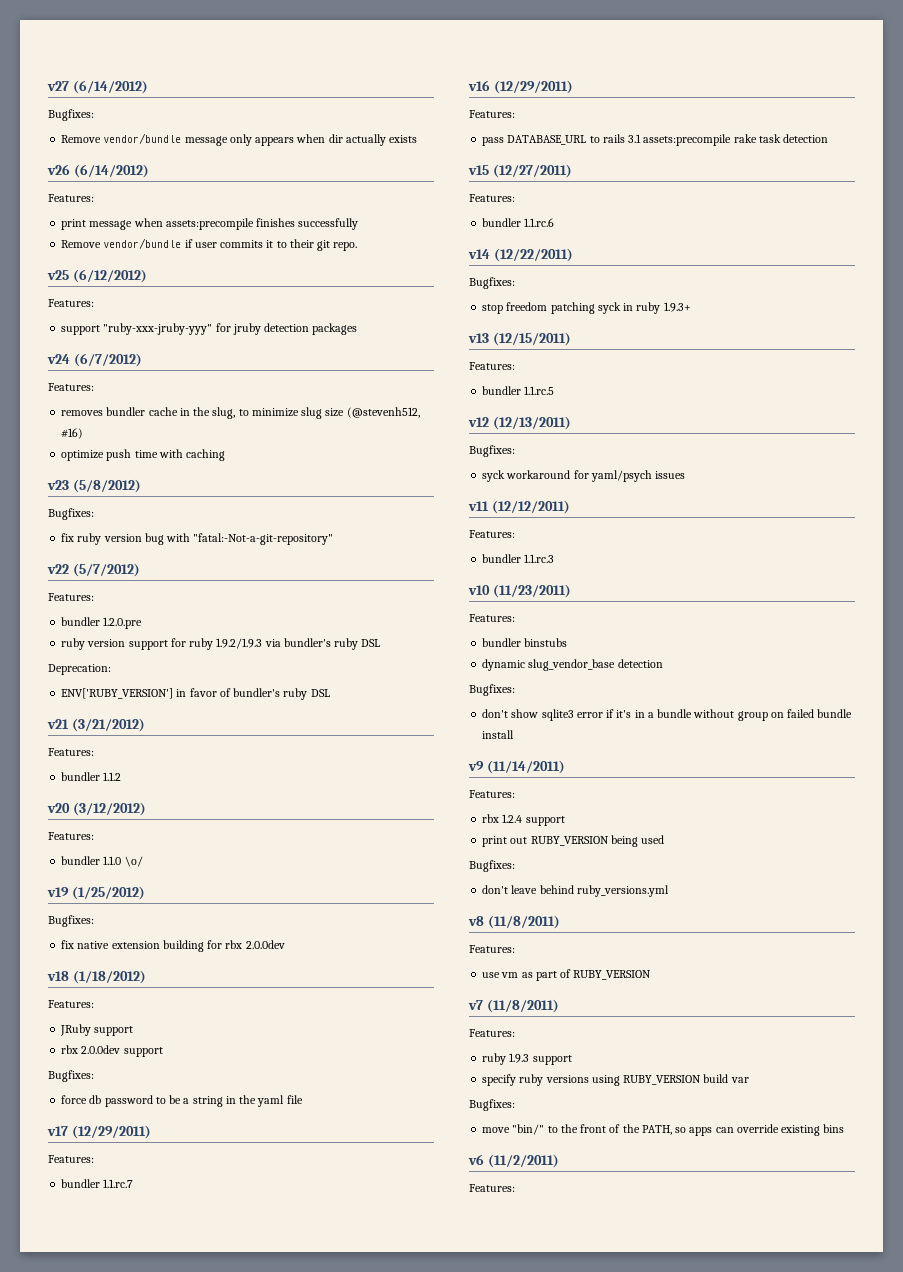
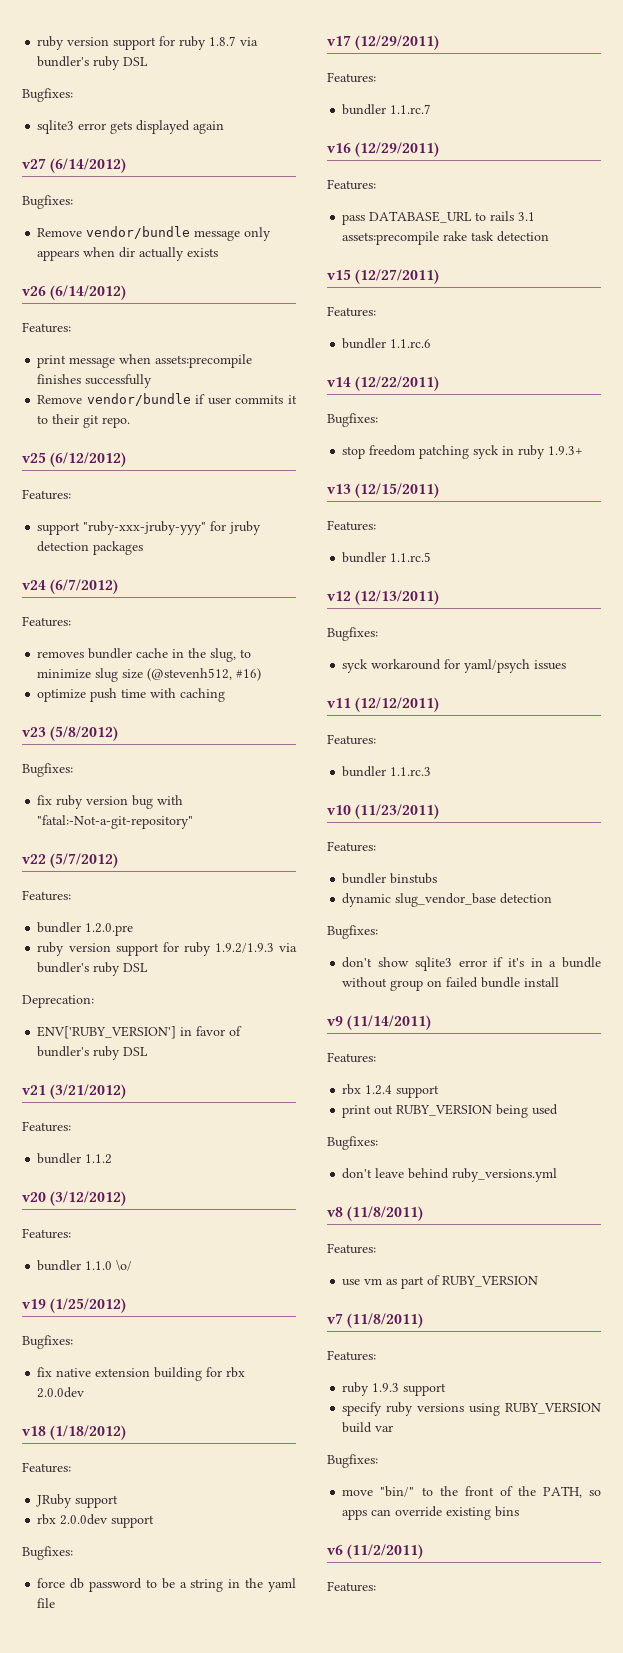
(47, 86) none -> [37,36,259,50] [37,56,149,70] [22,88,73,102] [37,120,225,134] ruby version support for ruby 1.8.7 via bundler's ruby DSL // Bugfixes: // sqlite3 error gets displayed again //

